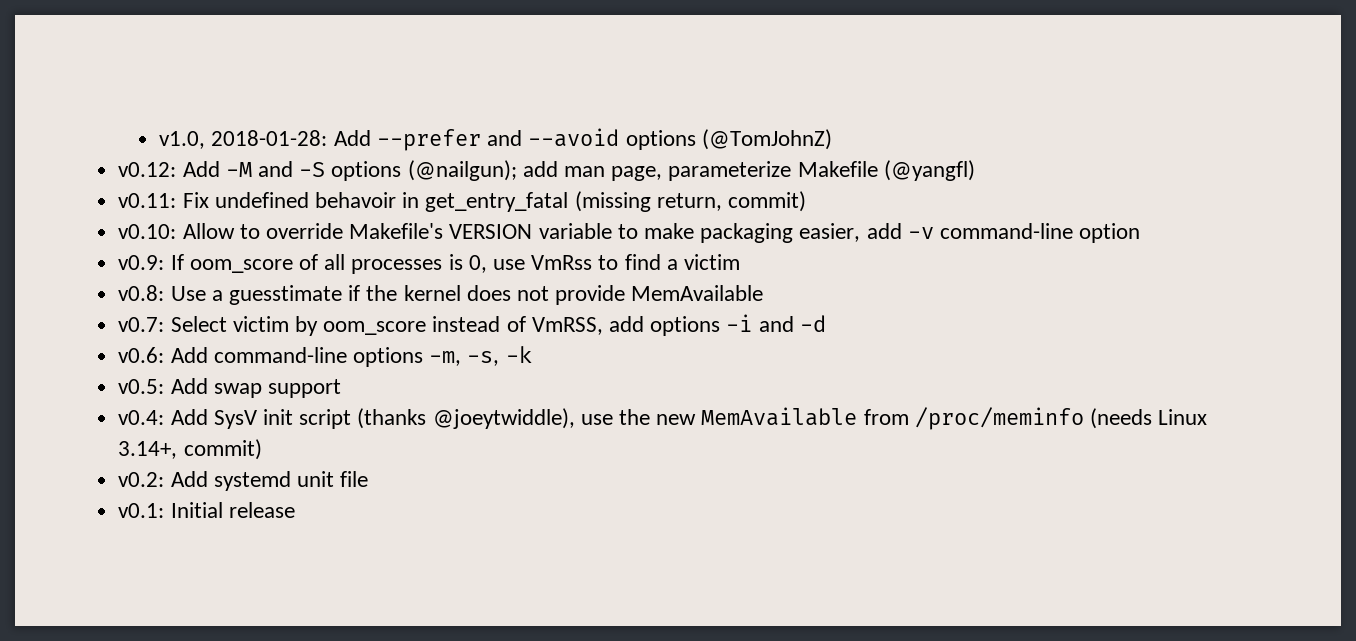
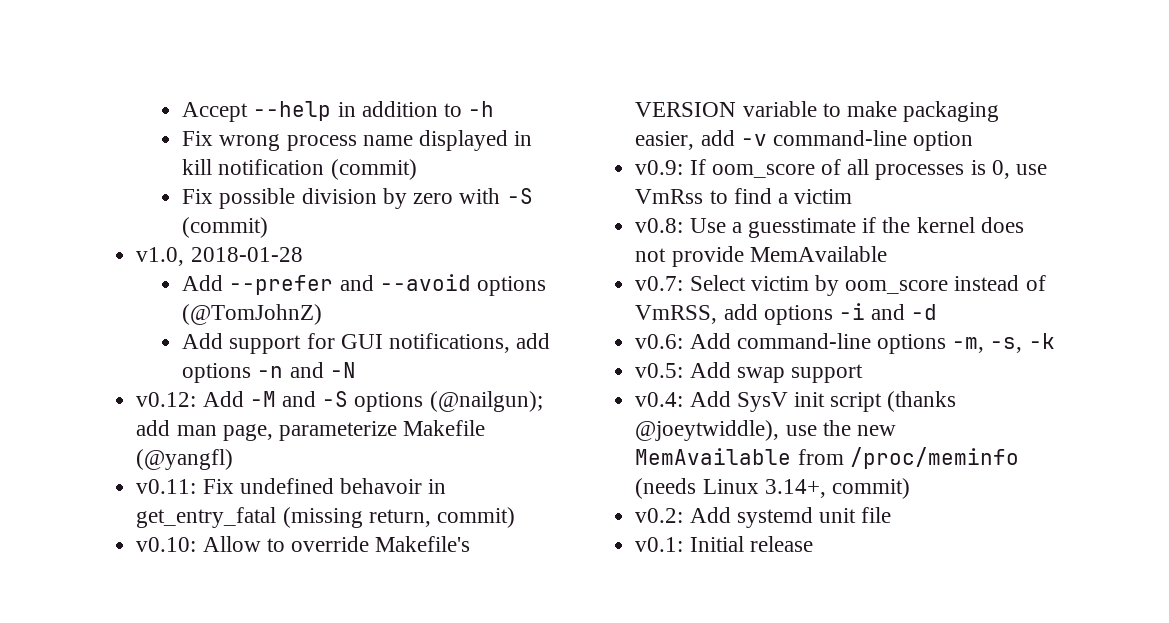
[159,130,328,149] v1.0, 2018-01-28: -> [182,101,495,122] [182,130,533,151] [182,159,417,180] [182,188,533,209] [182,217,269,238] [136,247,303,266] Accept --help in addition to -h // Fix wrong process name displayed in kill notification (commit) // Fix possible division by zero with -S (commit) // v1.0, 2018-01-28 //
(832, 139) none -> [182,333,551,354] [182,362,356,383] // Add support for GUI notifications, add options -n and -N

